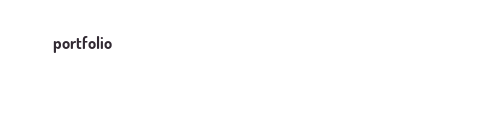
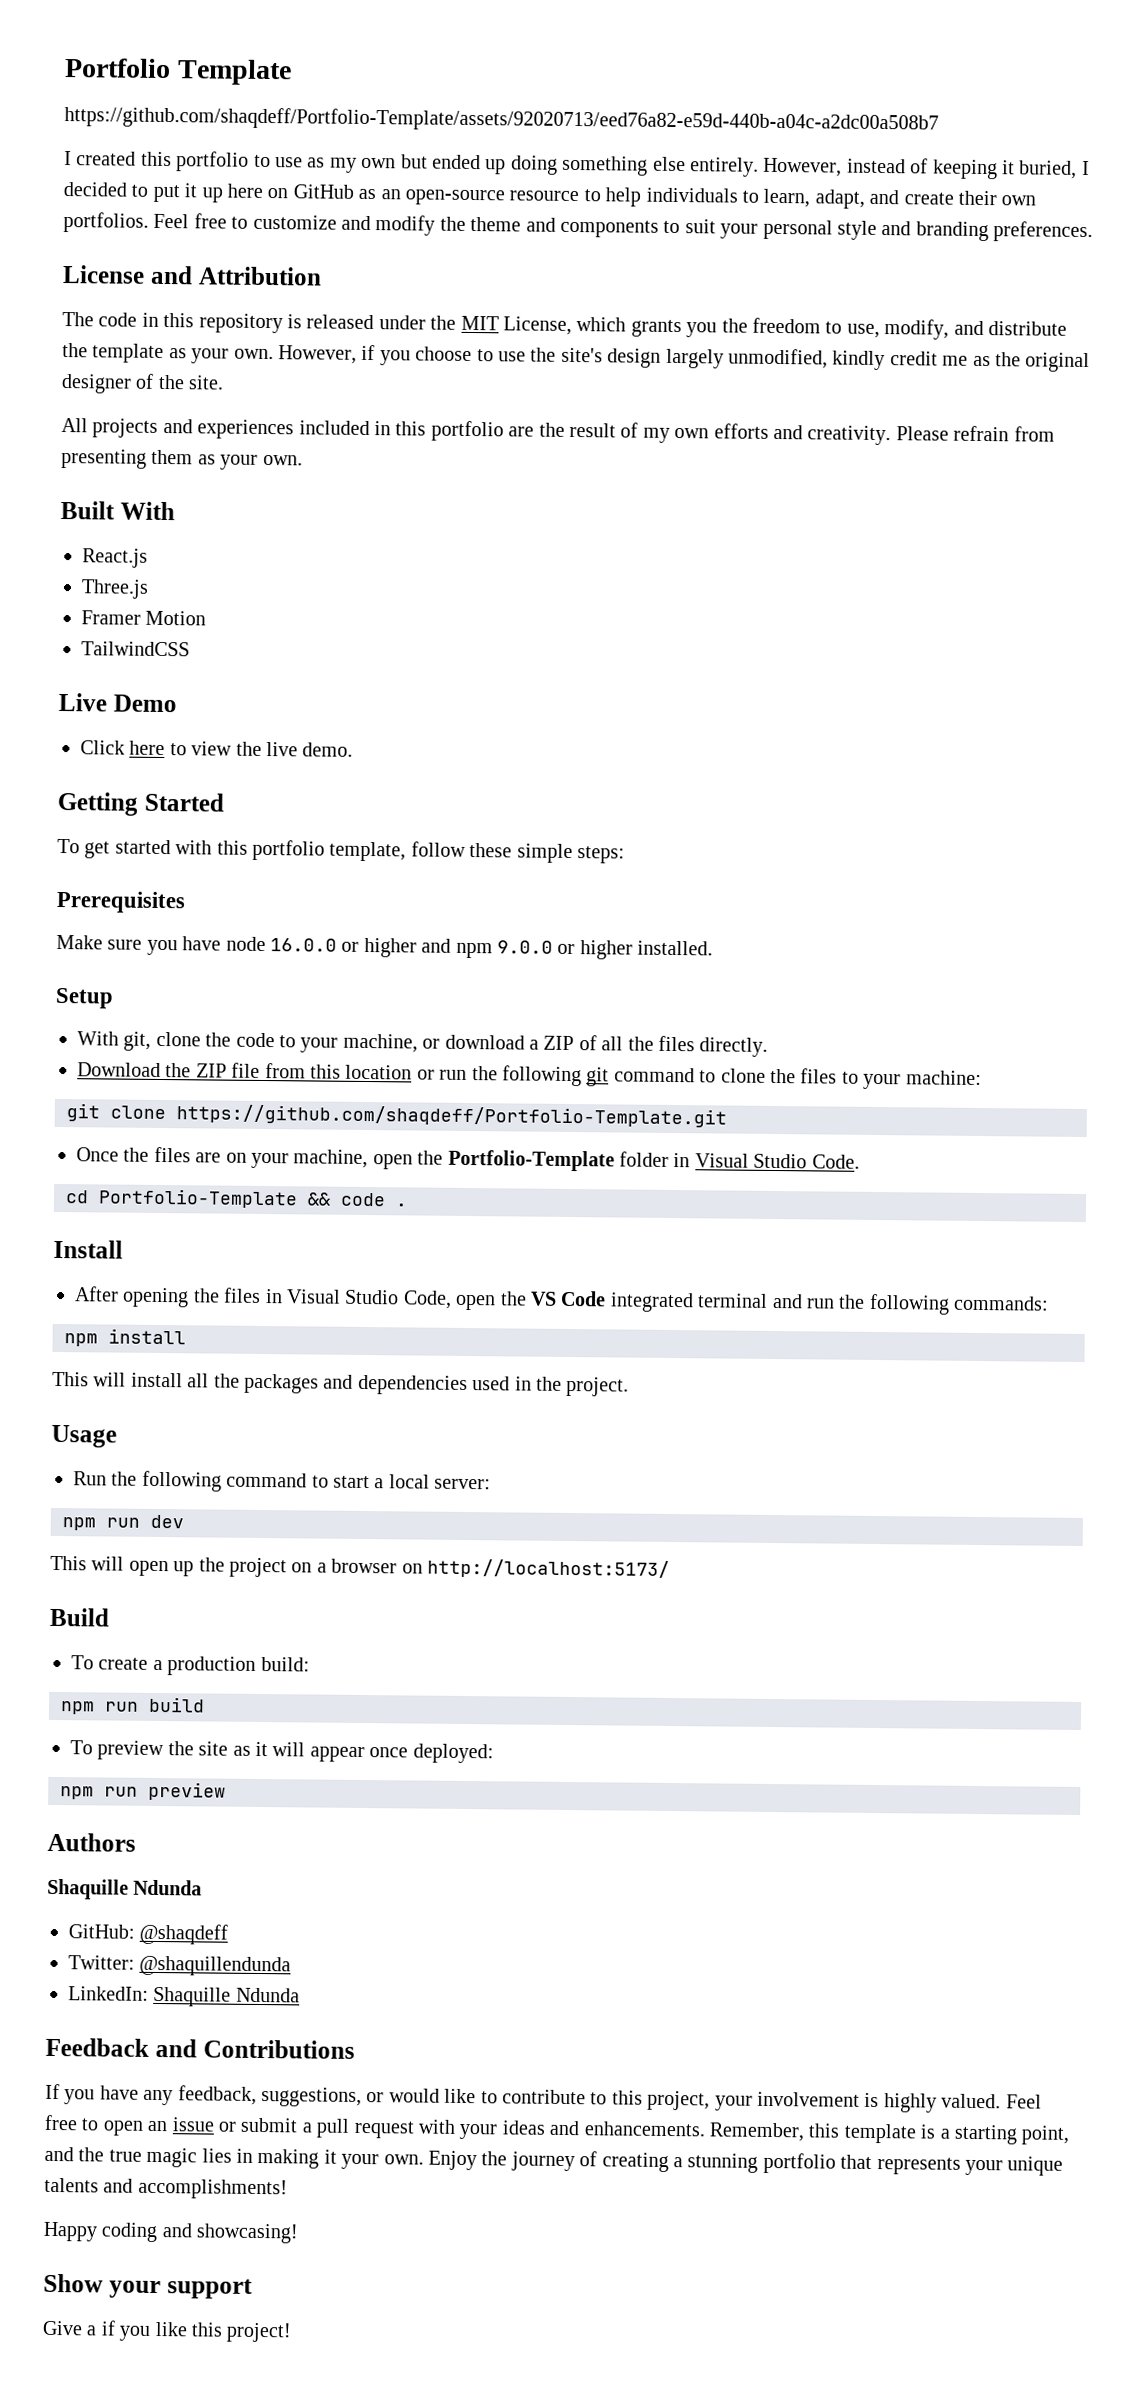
[53,36,112,53] portfolio -> [64,58,292,86] [64,106,939,135] [64,151,1090,180] [63,182,1037,209] [63,212,1094,243] [62,265,322,286] [62,311,1067,340] [62,342,1091,373] [61,373,225,394] [61,417,1055,446] [61,448,303,470] [60,500,175,521] [82,548,148,568] [81,579,149,599] [81,610,207,626] [81,641,190,657] [58,692,177,713] [80,740,354,757] [57,791,224,816] [57,838,625,864] [56,890,186,914] [56,934,714,960] [55,987,114,1009] [77,1031,769,1057] [77,1062,982,1090] [66,1103,727,1128] [76,1146,860,1172] [65,1188,407,1209] [53,1239,123,1259] [75,1286,1050,1315] [64,1328,186,1347] [52,1371,630,1397] [51,1424,117,1448] [73,1470,492,1492] [62,1514,184,1531] [50,1555,670,1579] [49,1607,109,1627] [71,1655,310,1676] [60,1696,205,1715] [70,1740,494,1764] [60,1781,226,1801] [47,1832,136,1852] [47,1878,203,1900] [68,1923,229,1945] [68,1955,292,1977] [68,1986,300,2007] [45,2037,355,2059] [45,2083,1042,2113] [44,2114,1070,2145] [44,2146,1064,2176] [44,2177,288,2200] [43,2221,299,2244] [43,2273,253,2299] [42,2320,293,2343] Portfolio Template // https://github.com/shaqdeff/Portfolio-Template/assets/92020713/eed76a82-e59d-440b-a04c-a2dc00a508b7 // I created this portfolio to use as my own but ended up doing something else entirely. However, instead of keeping it buried, I decided to put it up here on GitHub as an open-source resource to help individuals to learn, adapt, and create their own portfolios. Feel free to customize and modify the theme and components to suit your personal style and branding preferences. // License and Attribution // The code in this repository is released under the MIT License, which grants you the freedom to use, modify, and distribute the template as your own. However, if you choose to use the site's design largely unmodified, kindly credit me as the original designer of the site. // All projects and experiences included in this portfolio are the result of my own efforts and creativity. Please refrain from presenting them as your own. // Built With // React.js // Three.js // Framer Motion // TailwindCSS // Live Demo // Click here to view the live demo. // Getting Started // To get started with this portfolio template, follow these simple steps: // Prerequisites // Make sure you have node 16.0.0 or higher and npm 9.0.0 or higher installed. // Setup // With git, clone the code to your machine, or download a ZIP of all the files directly. // Download the ZIP file from this location or run the following git command to clone the files to your machine: // git clone https://github.com/shaqdeff/Portfolio-Template.git // Once the files are on your machine, open the Portfolio-Template folder in Visual Studio Code. // cd Portfolio-Template && code . // Install // After opening the files in Visual Studio Code, open the VS Code integrated terminal and run the following commands: // npm install // This will install all the packages and dependencies used in the project. // Usage // Run the following command to start a local server: // npm run dev // This will open up the project on a browser on http://localhost:5173/ // Build // To create a production build: // npm run build // To preview the site as it will appear once deployed: // npm run preview // Authors // Shaquille Ndunda // GitHub: @shaqdeff // Twitter: @shaquillendunda // LinkedIn: Shaquille Ndunda // Feedback and Contributions // If you have any feedback, suggestions, or would like to contribute to this project, your involvement is highly valued. Feel free to open an issue or submit a pull request with your ideas and enhancements. Remember, this template is a starting point, and the true magic lies in making it your own. Enjoy the journey of creating a stunning portfolio that represents your unique talents and accomplishments! // Happy coding and showcasing! // Show your support // Give a if you like this project!

